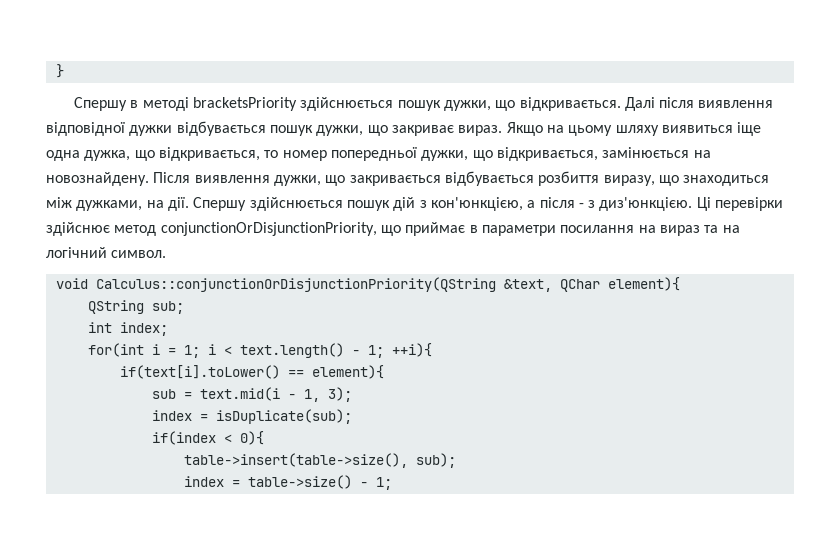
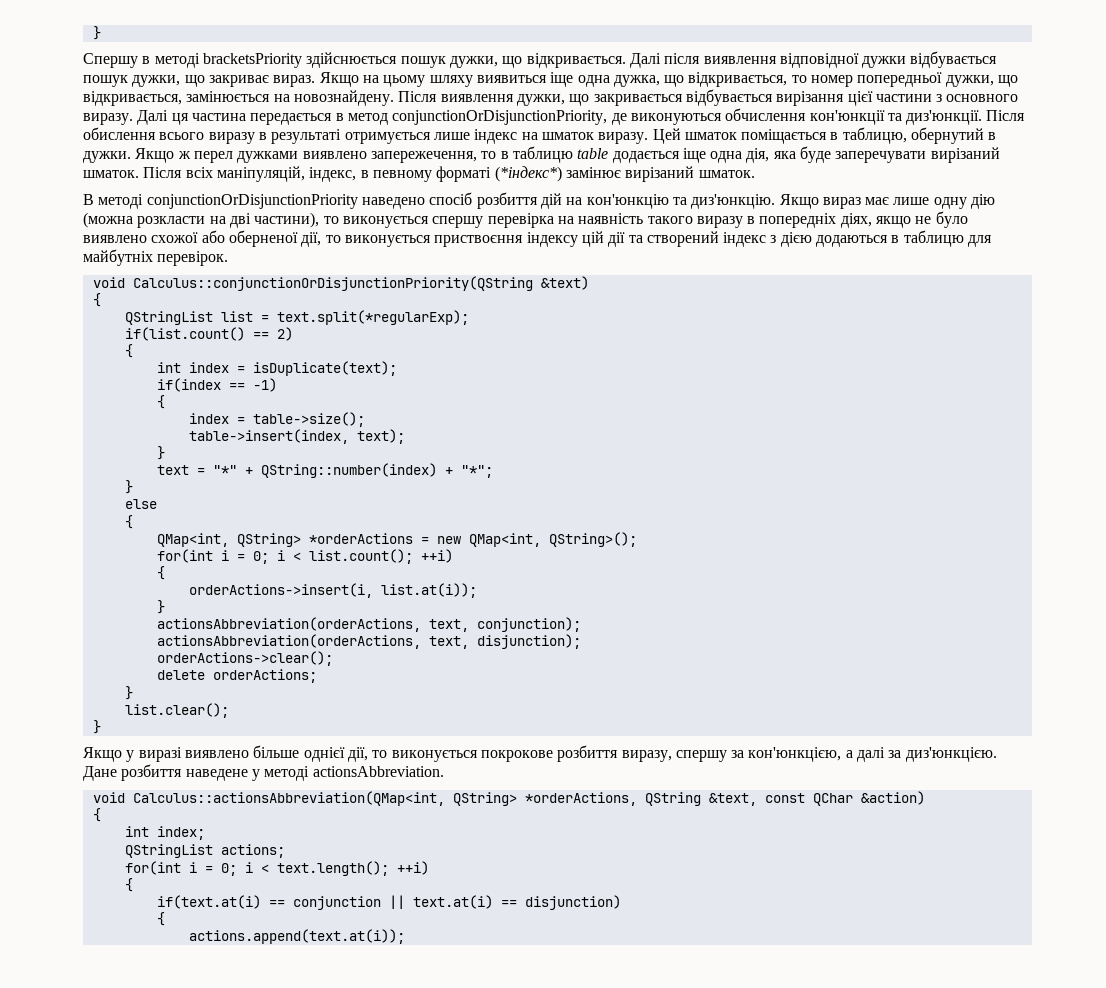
[538,171,770,186] [46,197,784,211] [46,222,740,236] [46,247,167,258] [55,277,680,292] [87,300,184,314] розбиття виразу, що знаходиться між дужками, на дії. Спершу здійснюється пошук дій з кон'юнкцією, а після - з диз'юнкцією. Ці перевірки здійснює метод conjunctionOrDisjunctionPriority, що приймає в параметри посилання на вираз та на логічний символ. // void Calculus::conjunctionOrDisjunctionPriority(QString &text, QChar element){ // QString sub; -> [776,91,1019,106] [83,108,1026,125] [83,127,997,144] [83,146,1000,163] [83,166,755,182] [83,192,996,209] [83,211,968,228] [83,230,993,247] [83,249,229,266] [92,276,589,291] [92,293,101,307] [124,310,469,325] [124,327,293,341] [124,344,133,358] [156,361,397,376] [156,378,277,392] [156,395,165,409] [188,412,365,427] [188,429,405,444] [156,446,165,460] [156,463,493,478] [124,480,133,494] [124,499,157,509] [124,515,133,529] [156,532,637,547] [156,549,453,564] [156,566,165,580] [188,583,477,598] [156,600,165,614] [156,617,581,632] [156,634,581,649] [156,651,333,666] [156,669,317,683] [124,686,133,700] [124,703,229,718] [92,720,101,734] [83,745,997,762] [83,764,444,781] [92,791,925,806] [92,808,101,822] вирізання цієї частини з основного виразу. Далі ця частина передається в метод conjunctionOrDisjunctionPriority, де виконуються обчислення кон'юнкції та диз'юнкції. Після обислення всього виразу в результаті отримується лише індекс на шматок виразу. Цей шматок поміщається в таблицю, обернутий в дужки. Якщо ж перел дужками виявлено запережечення, то в таблицю table додається іще одна дія, яка буде заперечувати вирізаний шматок. Після всіх маніпуляцій, індекс, в певному форматі (*індекс*) замінює вирізаний шматок. // В методі conjunctionOrDisjunctionPriority наведено спосіб розбиття дій на кон'юнкцію та диз'юнкцію. Якщо вираз має лише одну дію (можна розкласти на дві частини), то виконується спершу перевірка на наявність такого виразу в попередніх діях, якщо не було виявлено схожої або оберненої дії, то виконується приствоєння індексу цій дії та створений індекс з дією додаються в таблицю для майбутніх перевірок. // void Calculus::conjunctionOrDisjunctionPriority(QString &text) // { // QStringList list = text.split(*regularExp); // if(list.count() == 2) // { // int index = isDuplicate(text); // if(index == -1) // { // index = table->size(); // table->insert(index, text); // } // text = "*" + QString::number(index) + "*"; // } // else // { // QMap<int, QString> *orderActions = new QMap<int, QString>(); // for(int i = 0; i < list.count(); ++i) // { // orderActions->insert(i, list.at(i)); // } // actionsAbbreviation(orderActions, text, conjunction); // actionsAbbreviation(orderActions, text, disjunction); // orderActions->clear(); // delete orderActions; // } // list.clear(); // } // Якщо у виразі виявлено більше однієї дії, то виконується покрокове розбиття виразу, спершу за кон'юнкцією, а далі за диз'юнкцією. Дане розбиття наведене у методі actionsAbbreviation. // void Calculus::actionsAbbreviation(QMap<int, QString> *orderActions, QString &text, const QChar &action) // {
[87,343,432,358] [119,365,384,379] [151,387,352,402] [151,409,352,424] [151,431,264,445] [183,453,456,468] [183,475,392,490] // for(int i = 1; i < text.length() - 1; ++i){ // if(text[i].toLower() == element){ // sub = text.mid(i - 1, 3); // index = isDuplicate(sub); // if(index < 0){ // table->insert(table->size(), sub); // index = table->size() - 1; -> [124,844,285,858] [124,861,429,876] [124,878,133,892] [156,895,621,910] [156,912,165,926] [188,929,405,944] // QStringList actions; // for(int i = 0; i < text.length(); ++i) // { // if(text.at(i) == conjunction || text.at(i) == disjunction) // { // actions.append(text.at(i));

